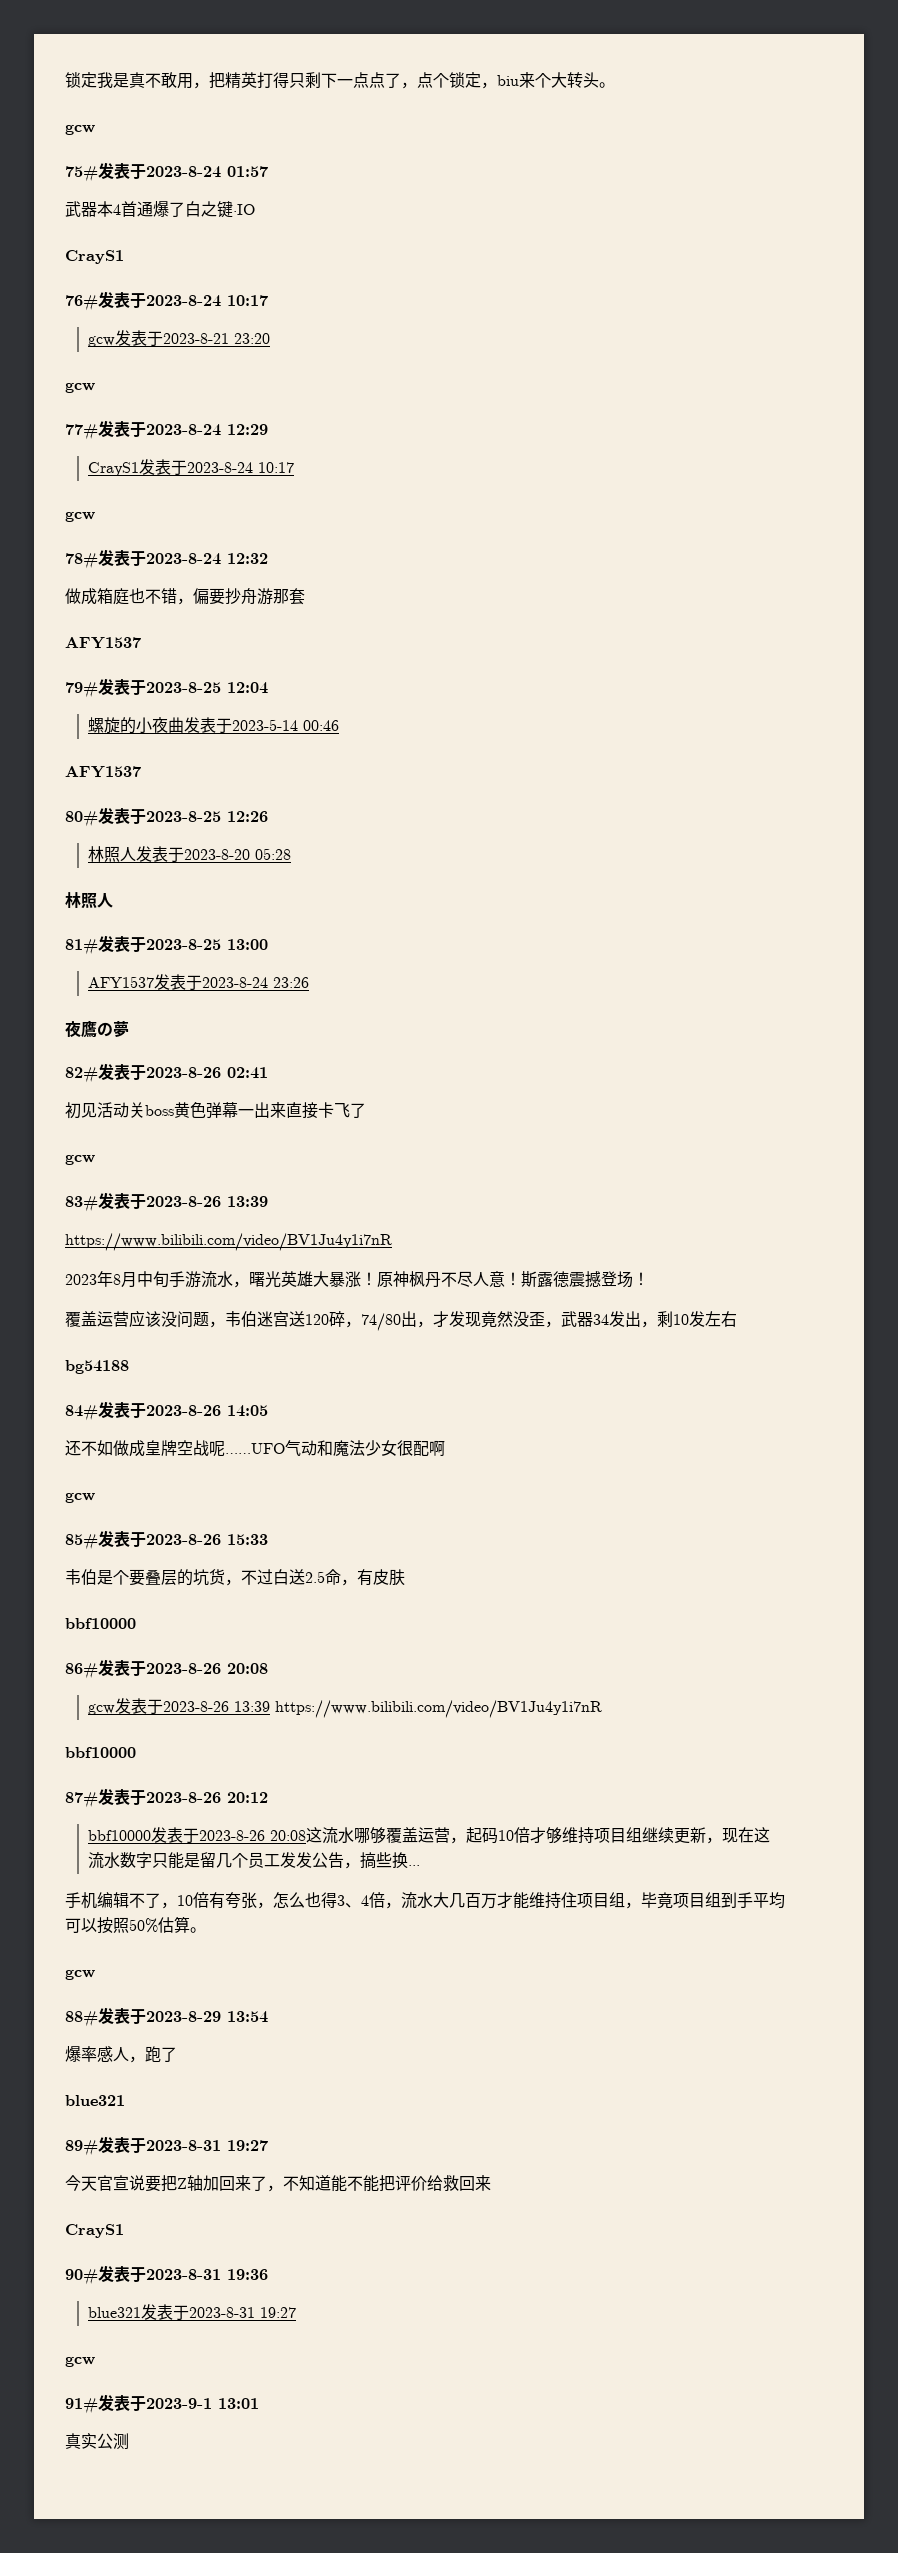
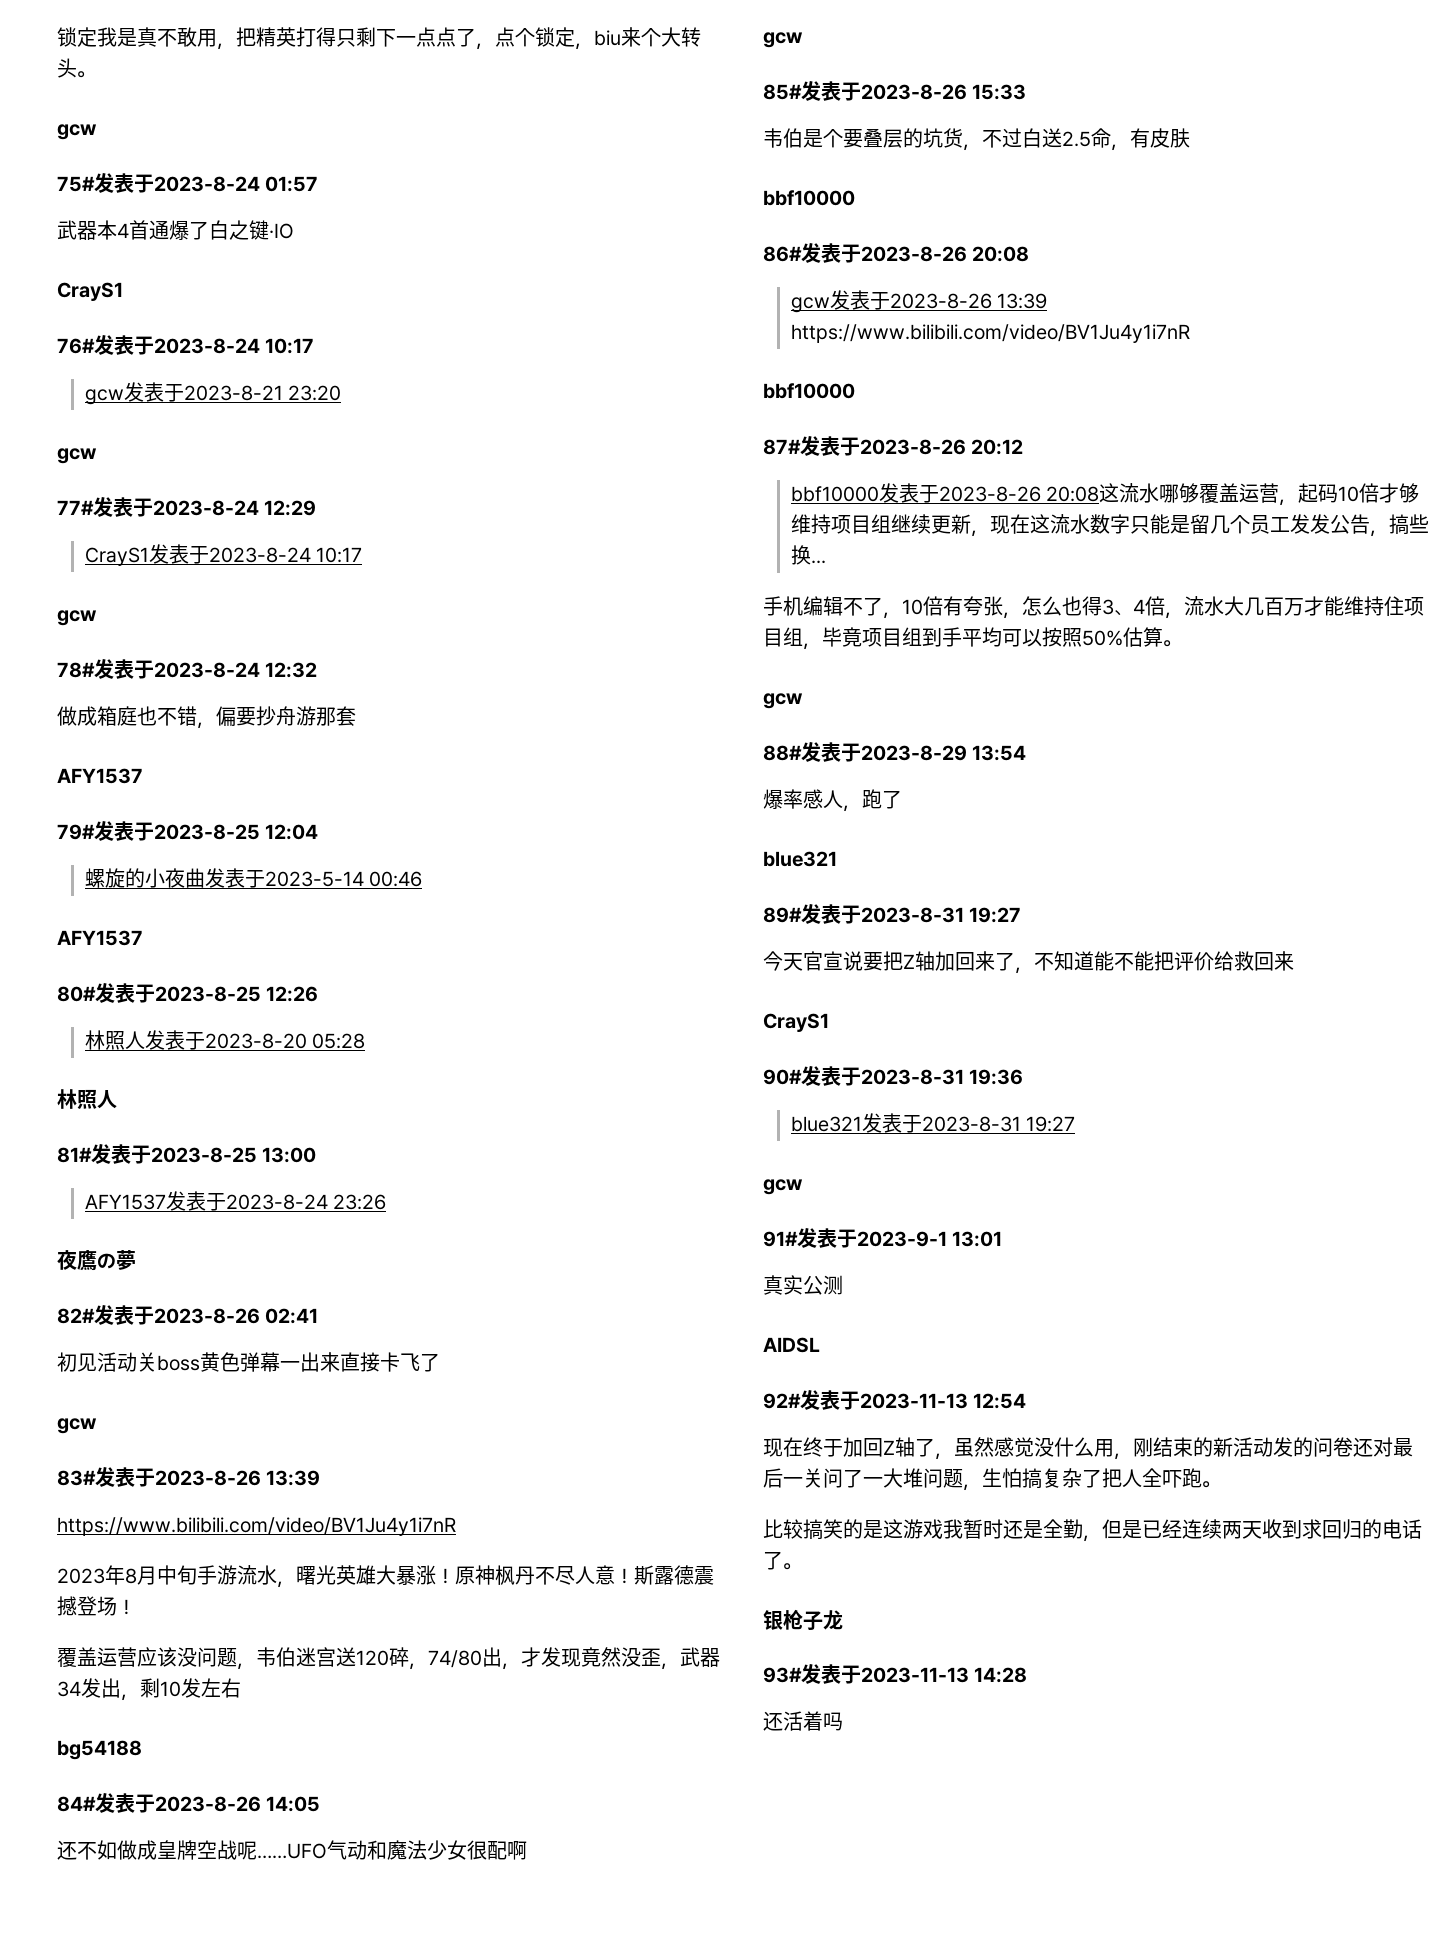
(129, 2441) none -> [763,1337,820,1353] [763,1390,1027,1410] [763,1437,1413,1460] [763,1468,1221,1491] [763,1519,1422,1542] [763,1551,802,1570] [763,1609,843,1631] [763,1664,1028,1684] [763,1711,843,1731] // AIDSL // 92#发表于2023-11-13 12:54 // 现在终于加回Z轴了，虽然感觉没什么用，刚结束的新活动发的问卷还对最后一关问了一大堆问题，生怕搞复杂了把人全吓跑。 // 比较搞笑的是这游戏我暂时还是全勤，但是已经连续两天收到求回归的电话了。 // 银枪子龙 // 93#发表于2023-11-13 14:28 // 还活着吗

